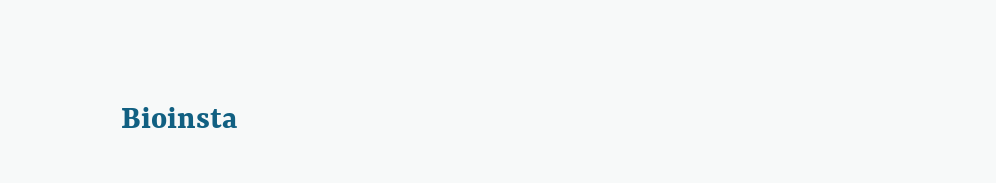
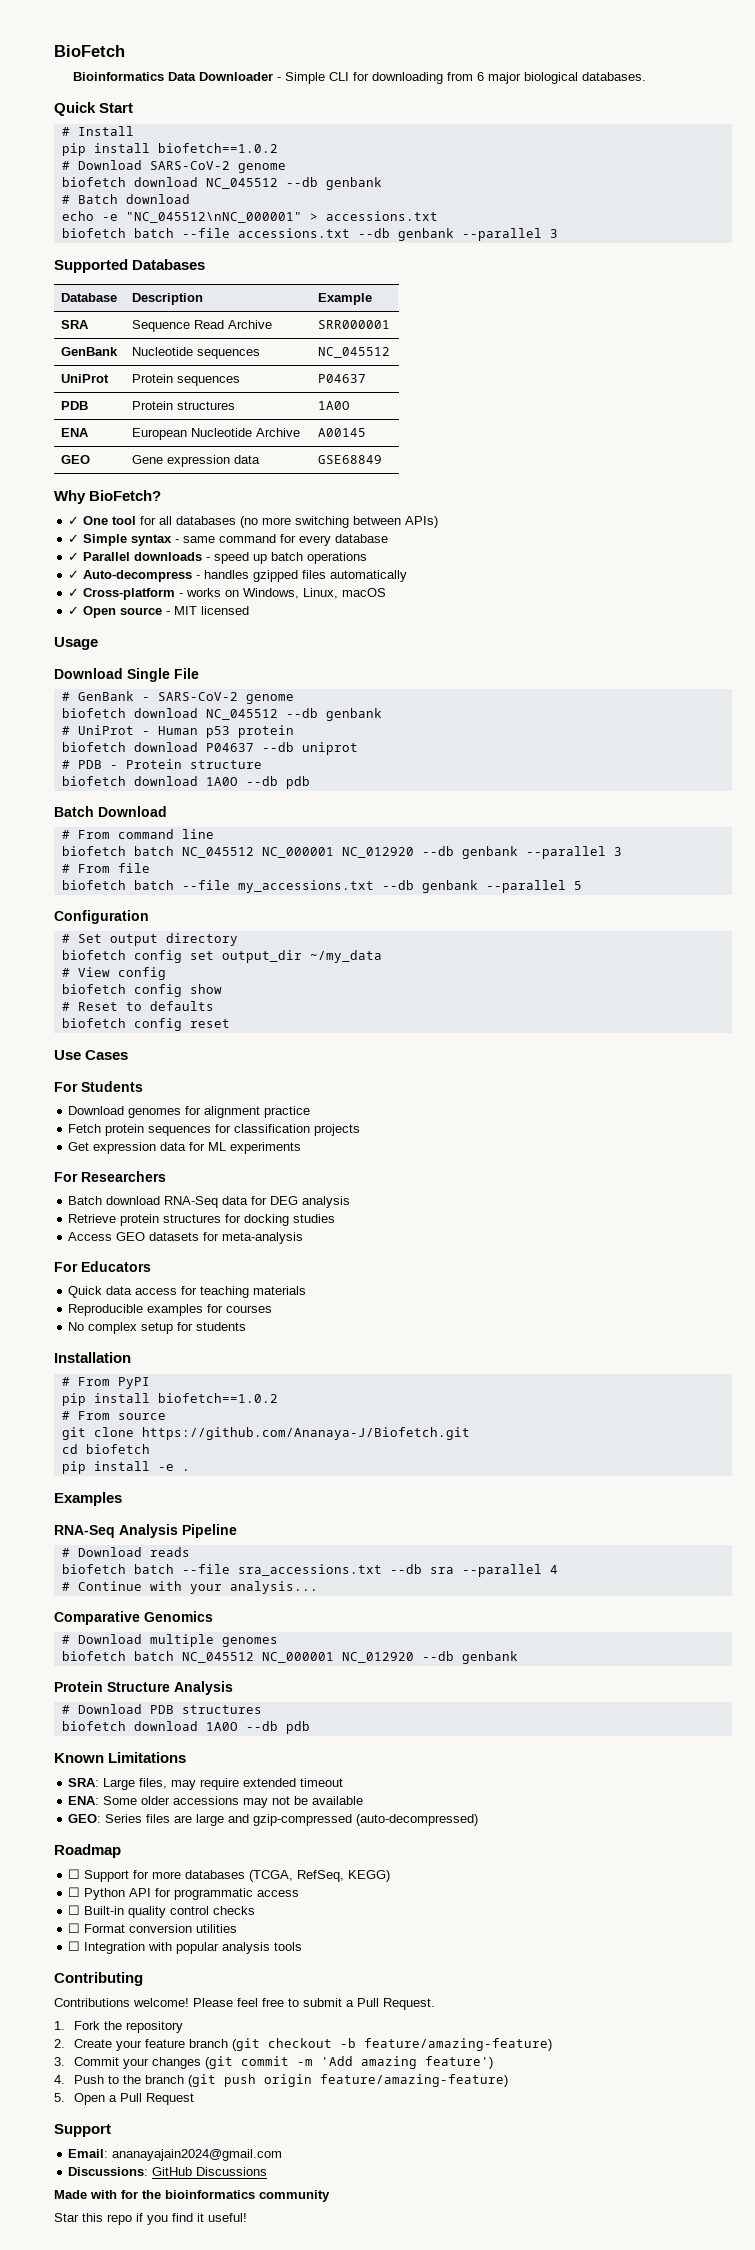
[121,107,237,128] Bioinsta -> [54,45,125,57] [72,72,646,84] [54,102,134,116] [61,126,134,136] [61,143,278,156] [61,160,286,173] [61,177,382,190] [61,194,190,204] [61,211,438,223] [61,228,558,241] [54,259,206,273] [61,293,118,302] [132,293,204,305] [318,293,373,305] [61,320,90,329] [132,320,273,332] [318,320,391,329] [61,347,119,356] [132,347,261,359] [318,347,391,358] [61,374,110,383] [132,374,241,386] [318,374,367,383] [61,401,89,410] [132,401,236,410] [318,401,351,410] [61,428,90,437] [132,428,301,440] [318,428,367,437] [61,455,91,464] [132,455,261,467] [318,455,383,464] [54,490,162,504] [68,516,439,528] [68,534,389,546] [68,552,368,564] [68,570,408,582] [68,588,387,600] [68,606,250,618] [54,637,98,650] [54,668,199,682] [61,691,294,704] [61,708,382,721] [61,725,294,738] [61,742,358,755] [61,759,262,769] [61,776,310,789] [54,806,167,817] [61,829,214,839] [61,846,622,859] [61,863,150,873] [61,880,582,893] [54,910,149,924] [61,933,238,946] [61,950,382,963] [61,967,166,980] [61,984,222,997] [61,1001,214,1011] [61,1018,230,1031] [54,1050,129,1060] [54,1081,143,1092] [68,1106,311,1118] [68,1124,361,1136] [68,1142,302,1154] [54,1171,166,1182] [68,1196,351,1208] [68,1214,336,1226] [68,1232,304,1244] [54,1261,151,1272] [68,1286,307,1298] [68,1304,273,1316] [68,1322,247,1334] [54,1352,131,1363] [61,1377,150,1389] [61,1393,278,1406] [61,1411,166,1420] [61,1427,470,1440] [61,1444,150,1454] [61,1461,190,1474] [54,1492,122,1506] [54,1524,237,1538] [61,1547,190,1557] [61,1564,558,1577] [61,1581,318,1594] [54,1611,213,1625] [61,1634,278,1647] [61,1651,518,1664] [54,1681,233,1695] [61,1704,262,1714] [61,1721,310,1734] [54,1752,187,1763] [68,1778,344,1790] [68,1796,364,1808] [68,1814,479,1826] [54,1844,121,1858] [68,1869,391,1882] [68,1887,300,1900] [68,1905,256,1918] [68,1923,238,1933] [68,1941,303,1954] [54,1972,143,1986] [54,1998,435,2010] [54,2021,184,2033] [54,2038,553,2051] [54,2056,494,2069] [54,2074,509,2087] [54,2093,195,2105] [54,2124,111,2137] [68,2149,283,2161] [68,2167,268,2176] [54,2190,330,2202] [54,2213,247,2225] BioFetch // Bioinformatics Data Downloader - Simple CLI for downloading from 6 major biological databases. // Quick Start // # Install // pip install biofetch==1.0.2 // # Download SARS-CoV-2 genome // biofetch download NC_045512 --db genbank // # Batch download // echo -e "NC_045512\nNC_000001" > accessions.txt // biofetch batch --file accessions.txt --db genbank --parallel 3 // Supported Databases // Database | Description | Example // SRA | Sequence Read Archive | SRR000001 // GenBank | Nucleotide sequences | NC_045512 // UniProt | Protein sequences | P04637 // PDB | Protein structures | 1A0O // ENA | European Nucleotide Archive | A00145 // GEO | Gene expression data | GSE68849 // Why BioFetch? // ✓ One tool for all databases (no more switching between APIs) // ✓ Simple syntax - same command for every database // ✓ Parallel downloads - speed up batch operations // ✓ Auto-decompress - handles gzipped files automatically // ✓ Cross-platform - works on Windows, Linux, macOS // ✓ Open source - MIT licensed // Usage // Download Single File // # GenBank - SARS-CoV-2 genome // biofetch download NC_045512 --db genbank // # UniProt - Human p53 protein // biofetch download P04637 --db uniprot // # PDB - Protein structure // biofetch download 1A0O --db pdb // Batch Download // # From command line // biofetch batch NC_045512 NC_000001 NC_012920 --db genbank --parallel 3 // # From file // biofetch batch --file my_accessions.txt --db genbank --parallel 5 // Configuration // # Set output directory // biofetch config set output_dir ~/my_data // # View config // biofetch config show // # Reset to defaults // biofetch config reset // Use Cases // For Students // Download genomes for alignment practice // Fetch protein sequences for classification projects // Get expression data for ML experiments // For Researchers // Batch download RNA-Seq data for DEG analysis // Retrieve protein structures for docking studies // Access GEO datasets for meta-analysis // For Educators // Quick data access for teaching materials // Reproducible examples for courses // No complex setup for students // Installation // # From PyPI // pip install biofetch==1.0.2 // # From source // git clone https://github.com/Ananaya-J/Biofetch.git // cd biofetch // pip install -e . // Examples // RNA-Seq Analysis Pipeline // # Download reads // biofetch batch --file sra_accessions.txt --db sra --parallel 4 // # Continue with your analysis... // Comparative Genomics // # Download multiple genomes // biofetch batch NC_045512 NC_000001 NC_012920 --db genbank // Protein Structure Analysis // # Download PDB structures // biofetch download 1A0O --db pdb // Known Limitations // SRA: Large files, may require extended timeout // ENA: Some older accessions may not be available // GEO: Series files are large and gzip-compressed (auto-decompressed) // Roadmap // ☐ Support for more databases (TCGA, RefSeq, KEGG) // ☐ Python API for programmatic access // ☐ Built-in quality control checks // ☐ Format conversion utilities // ☐ Integration with popular analysis tools // Contributing // Contributions welcome! Please feel free to submit a Pull Request. // 1. Fork the repository // 2. Create your feature branch (git checkout -b feature/amazing-feature) // 3. Commit your changes (git commit -m 'Add amazing feature') // 4. Push to the branch (git push origin feature/amazing-feature) // 5. Open a Pull Request // Support // Email: ananayajain2024@gmail.com // Discussions: GitHub Discussions // Made with for the bioinformatics community // Star this repo if you find it useful!

